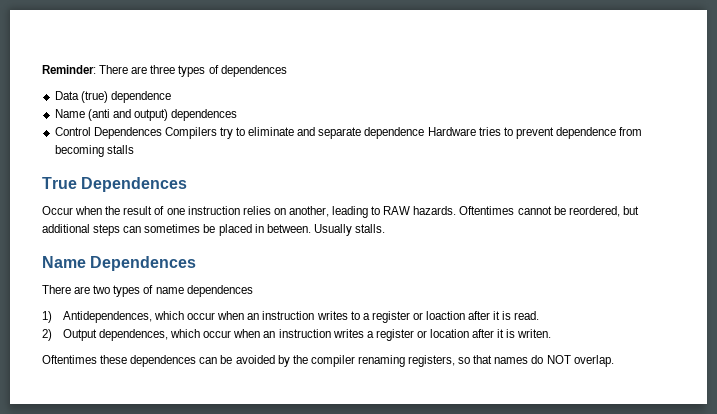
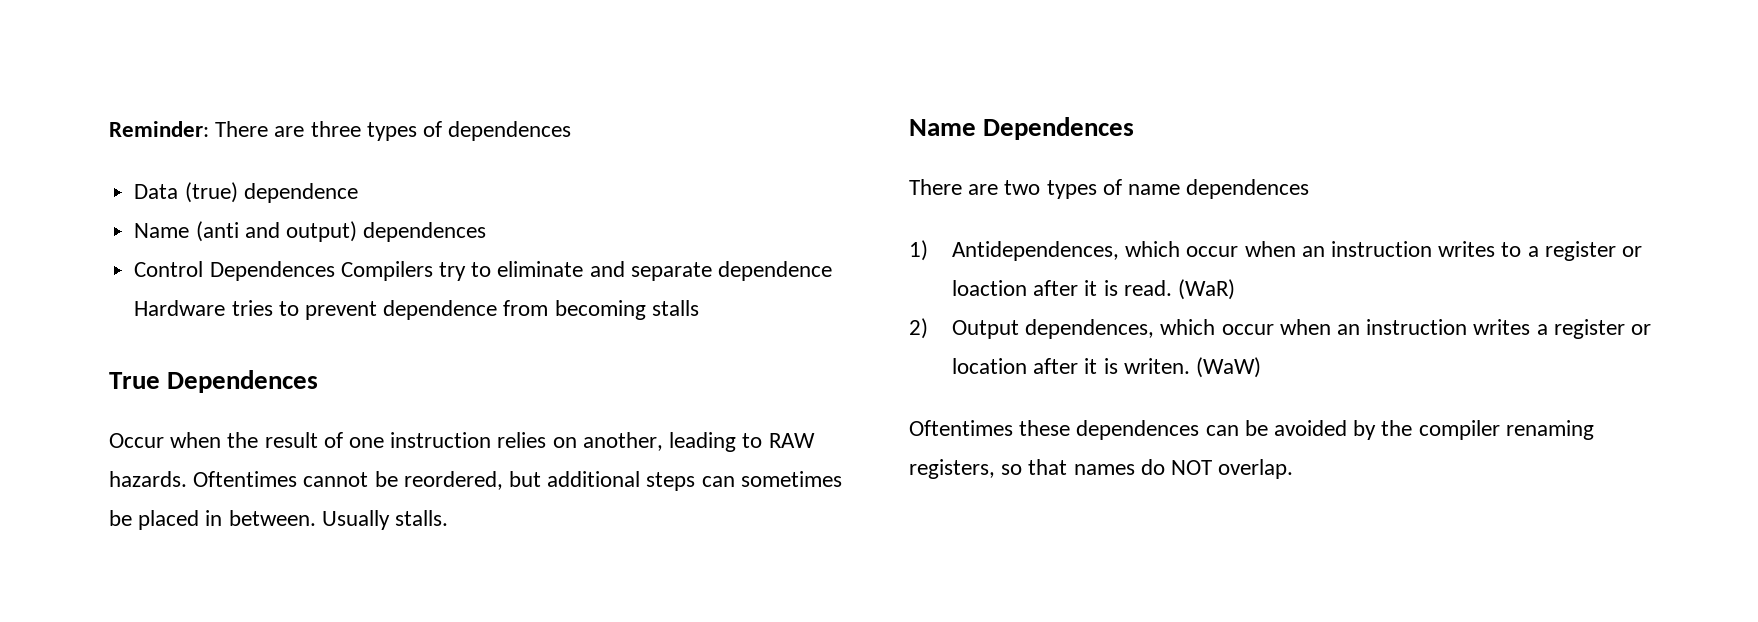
(540, 315) none -> [1177,279,1235,300] (WaR)
(552, 333) none -> [1195,357,1261,378] (WaW)

